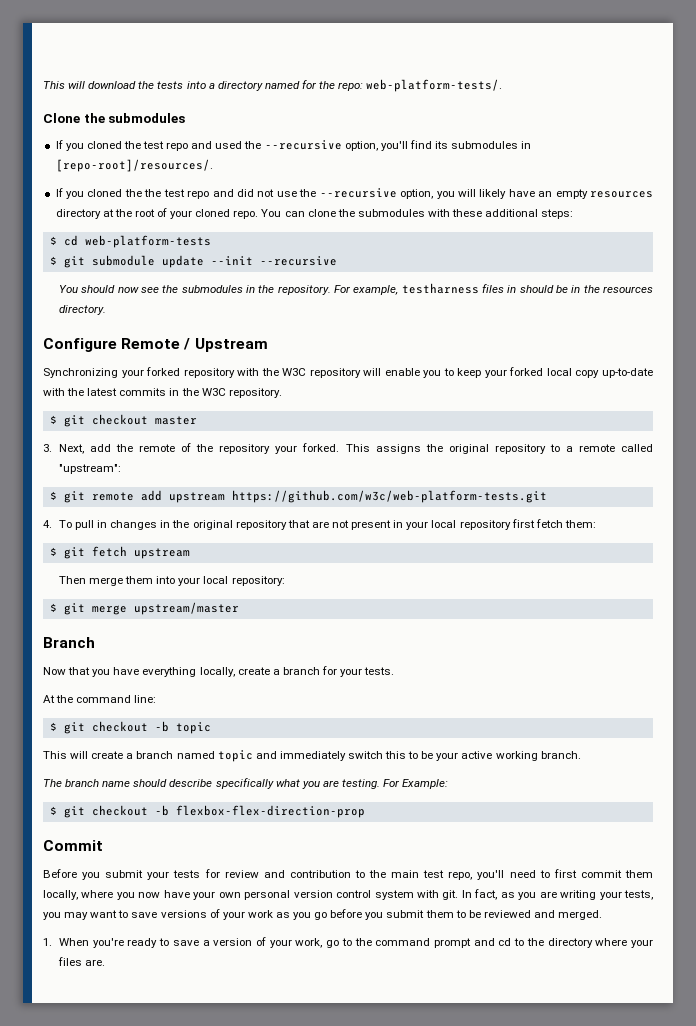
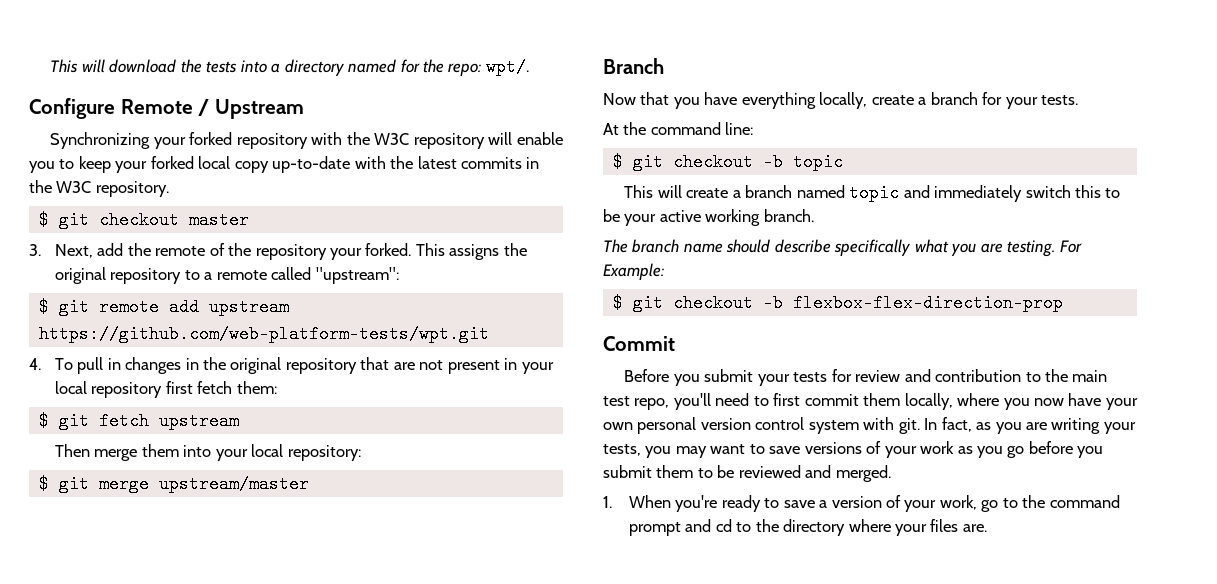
[366,79,503,92] [43,113,186,123] [55,140,532,151] [55,159,213,172] [55,188,654,199] [55,208,574,219] [49,235,211,248] [49,255,337,268] [58,283,653,295] [58,305,106,315] web-platform-tests/. // Clone the submodules // If you cloned the test repo and used the --recursive option, you'll find its submodules in [repo-root]/resources/. // If you cloned the the test repo and did not use the --recursive option, you will likely have an empty resources directory at the root of your cloned repo. You can clone the submodules with these additional steps: // $ cd web-platform-tests // $ git submodule update --init --recursive // You should now see the submodules in the repository. For example, testharness files in should be in the resources directory. -> [485,58,529,76] wpt/.
[231,490,547,503] https://github.com/w3c/web-platform-tests.git -> [38,325,489,343] https://github.com/web-platform-tests/wpt.git

